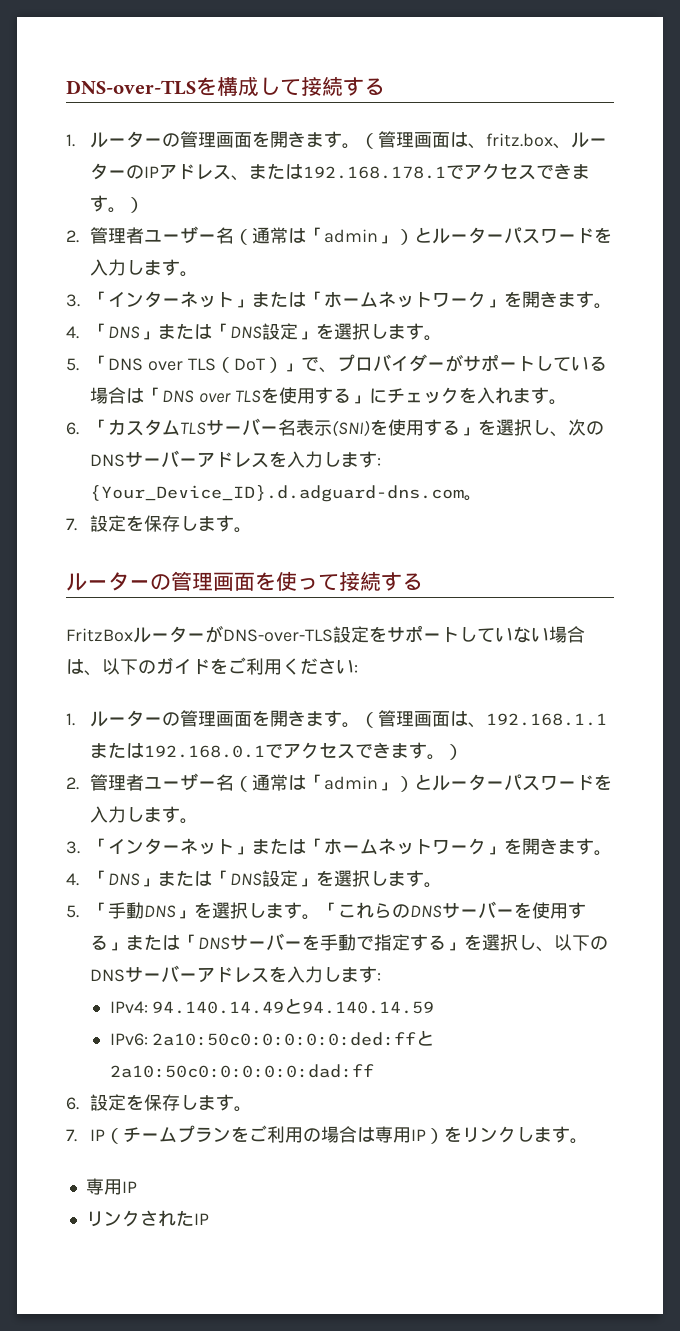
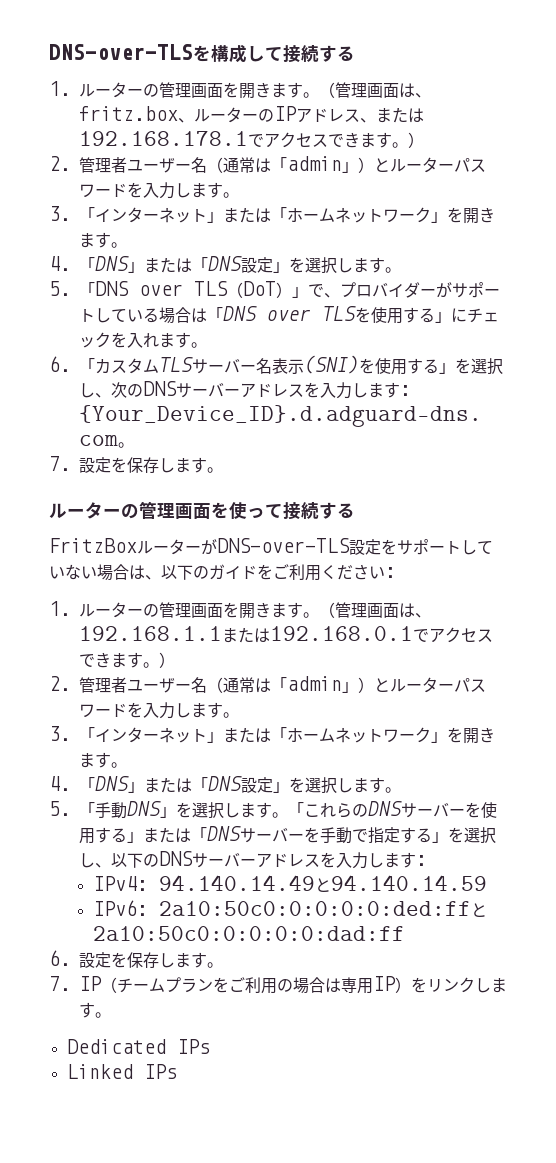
[85,1178,137,1195] [85,1210,209,1227] 専用IP // リンクされたIP -> [66,1039,210,1054] [66,1064,177,1079] Dedicated IPs // Linked IPs

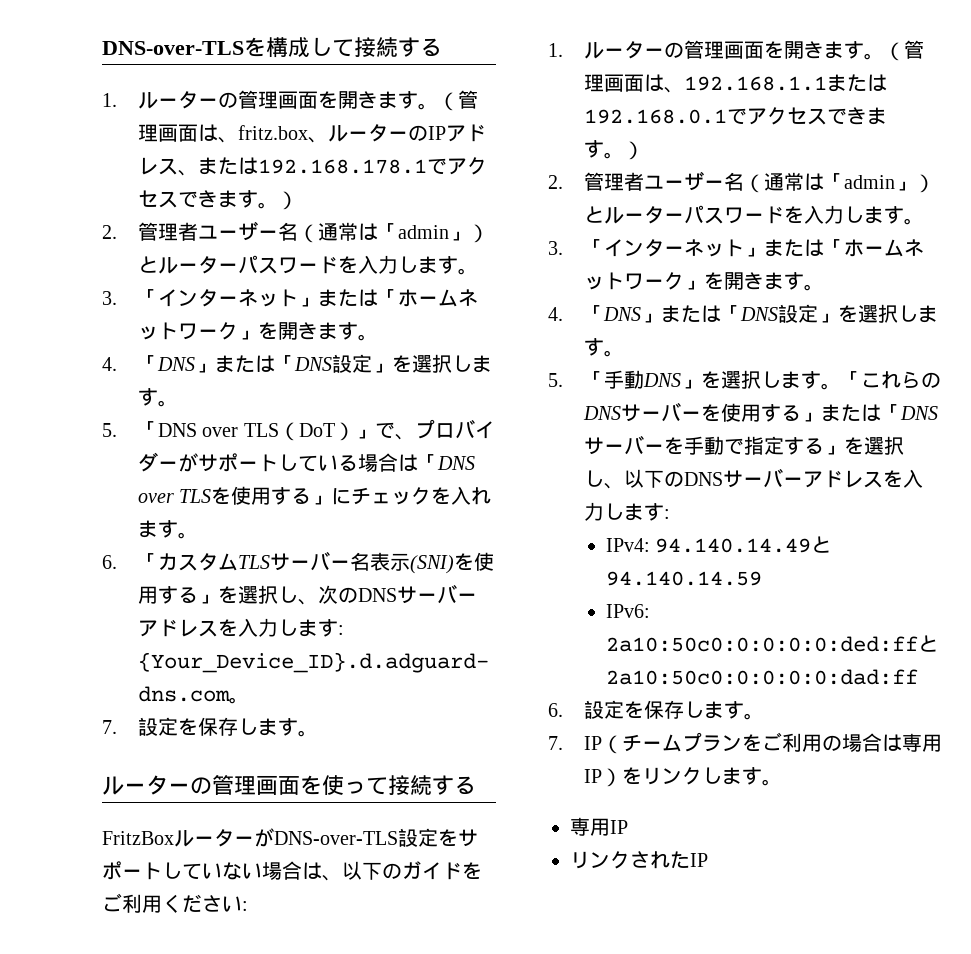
[66,1039,210,1054] [66,1064,177,1079] Dedicated IPs // Linked IPs -> [570,817,628,836] [570,851,708,869] 専用IP // リンクされたIP

